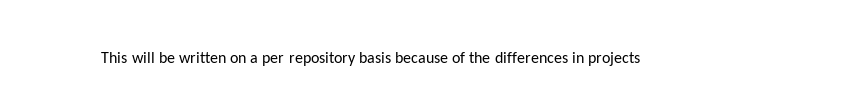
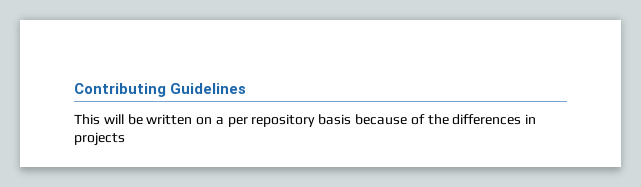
(101, 57) none -> [74,83,247,97] Contributing Guidelines //

